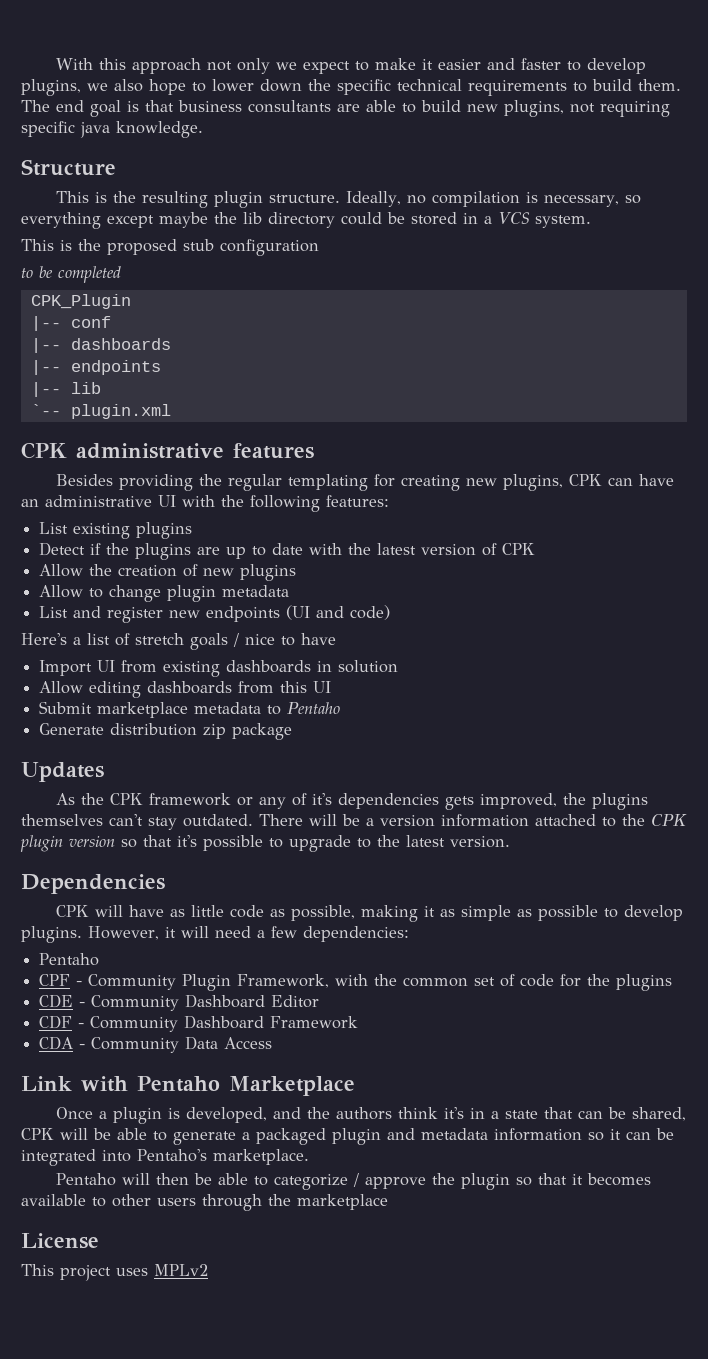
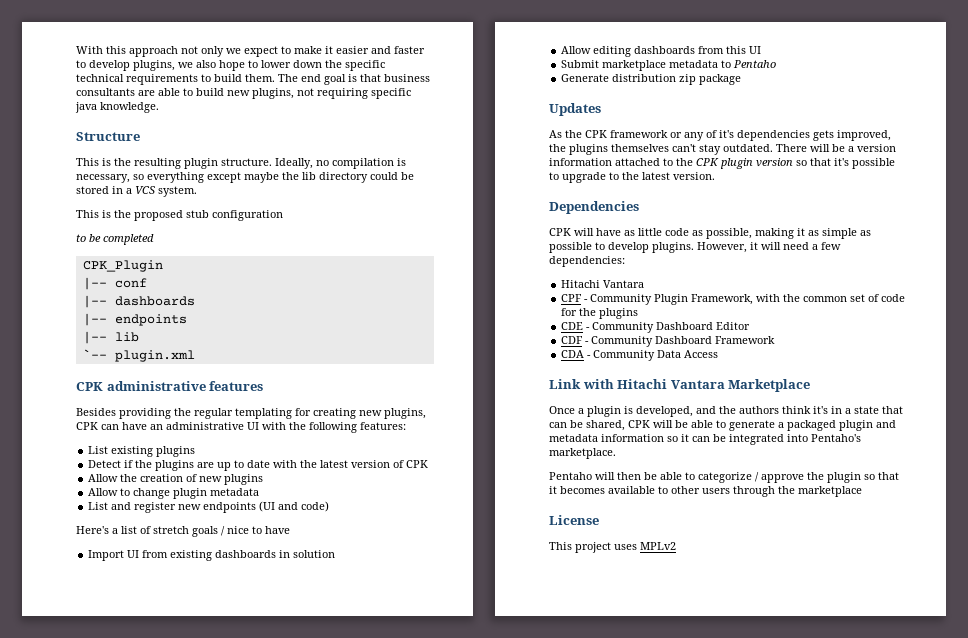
[39,953,100,966] Pentaho -> [561,280,645,288] Hitachi Vantara
[137,1076,220,1092] Pentaho -> [617,379,725,389] Hitachi Vantara

